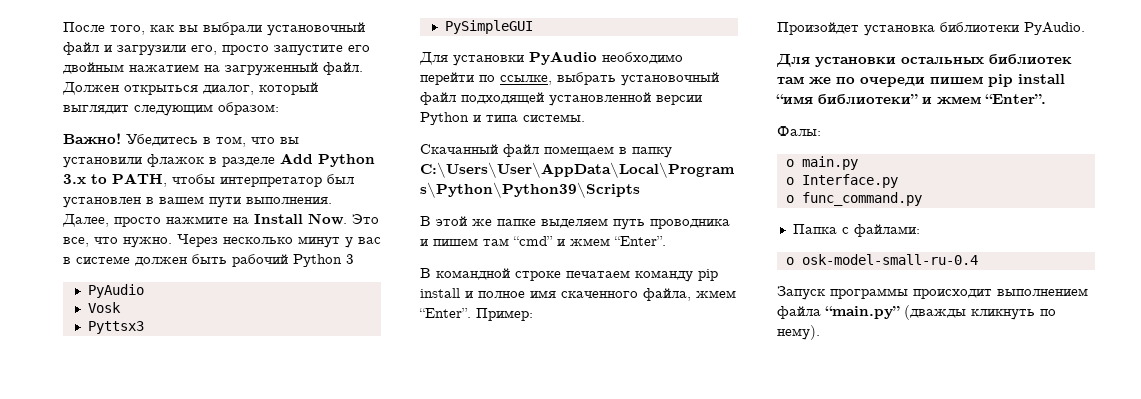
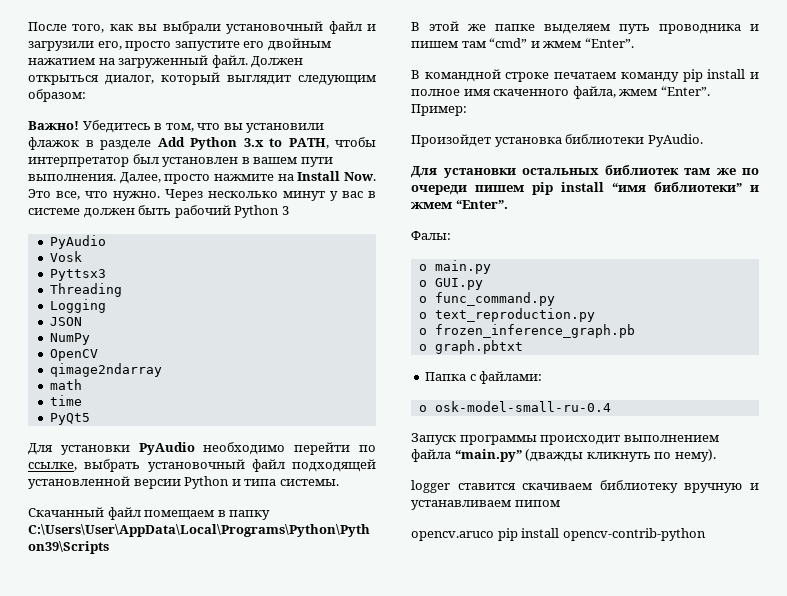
[444,20,533,34] PySimpleGUI -> [50,283,123,297] [50,299,107,313] [50,317,83,326] [50,333,91,345] [50,349,99,361] [50,363,163,377] [50,379,83,390] [50,395,83,406] [50,413,91,425] Threading // Logging // JSON // NumPy // OpenCV // qimage2ndarray // math // time // PyQt5
[801,174,898,188] Interface.py -> [434,278,483,290] GUI.py
(922, 199) none -> [418,308,595,322] [418,324,635,338] [418,340,523,354] // o text_reproduction.py // o frozen_inference_graph.pb // o graph.pbtxt
(820, 332) none -> [411,480,759,493] [411,500,560,510] [411,528,706,541] // logger ставится скачиваем библиотеку вручную и устанавливаем пипом // opencv.aruco pip install opencv-contrib-python

